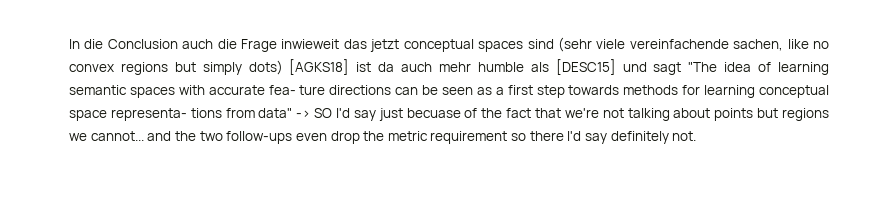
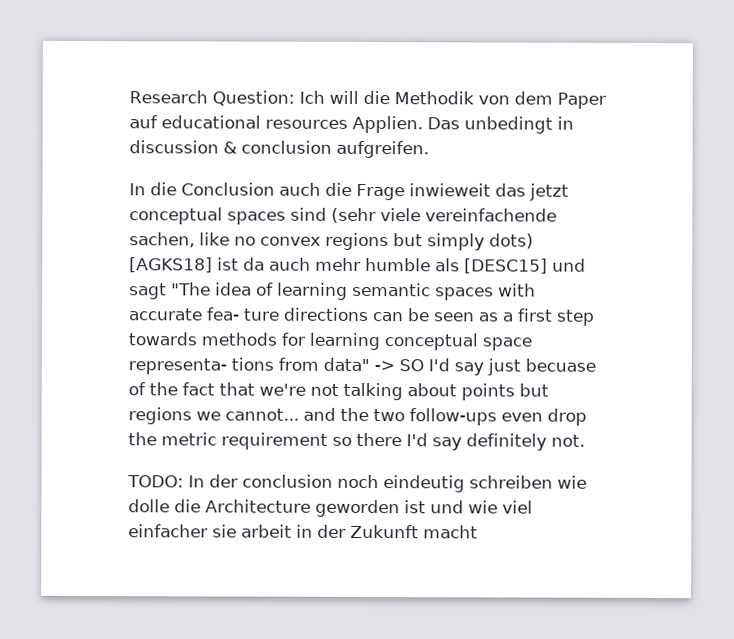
(69, 44) none -> [129,90,606,109] [129,115,574,134] [129,140,429,159] Research Question: Ich will die Methodik von dem Paper auf educational resources Applien. Das unbedingt in discussion & conclusion aufgreifen. //
(697, 136) none -> [127,474,587,493] [128,499,533,518] [128,524,478,539] // TODO: In der conclusion noch eindeutig schreiben wie dolle die Architecture geworden ist und wie viel einfacher sie arbeit in der Zukunft macht

